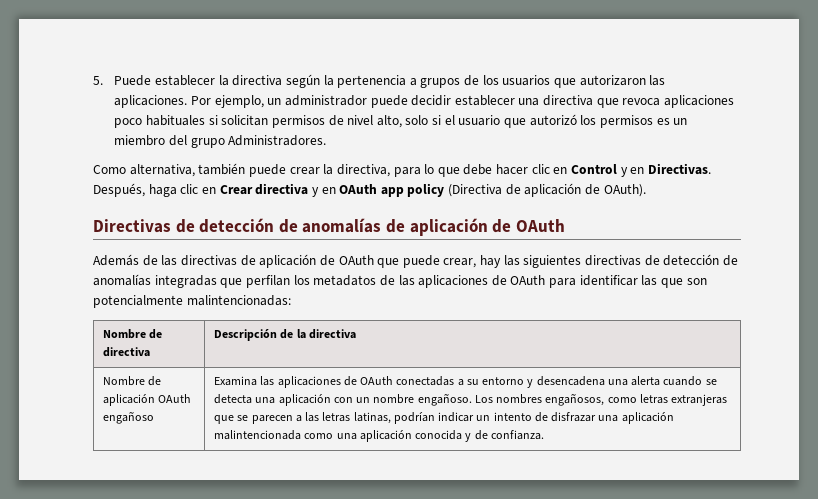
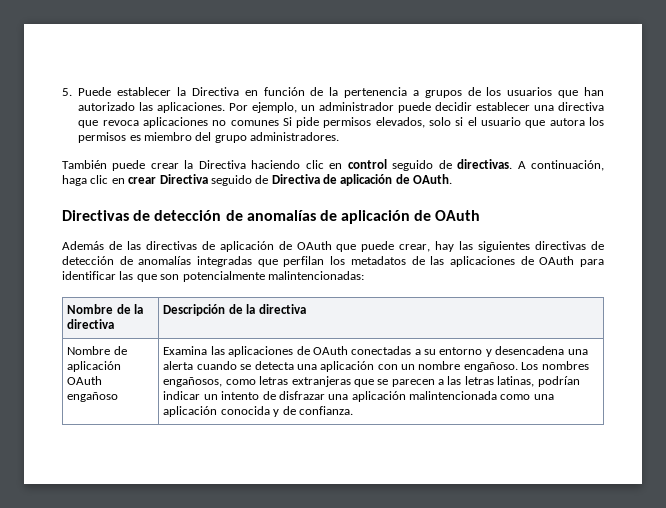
[232,74,320,88] directiva según -> [191,87,324,96] Directiva en función de
[579,75,646,86] autorizaron -> [584,87,605,96] [78,102,136,111] han autorizado
[114,115,402,128] poco habituales si solicitan permisos de nivel alto, -> [212,117,425,128] no comunes Si pide permisos elevados,
[529,114,577,126] autorizó -> [549,118,585,126] autora
[673,118,688,125] un -> (141, 138) none
[228,135,327,146] [93,163,711,177] [93,183,646,197] Administradores. // Como alternativa, también puede crear la directiva, para lo que debe hacer clic en Control y en Directivas. Después, haga clic en Crear directiva y en OAuth app policy (Directiva de aplicación de OAuth). -> [250,132,340,141] [62,159,604,171] [62,174,453,186] administradores. // También puede crear la Directiva haciendo clic en control seguido de directivas. A continuación, haga clic en crear Directiva seguido de Directiva de aplicación de OAuth.
(163, 334) none -> [134,304,144,314] la

